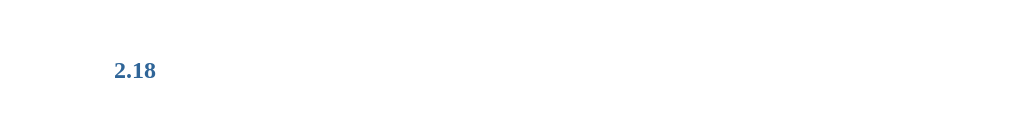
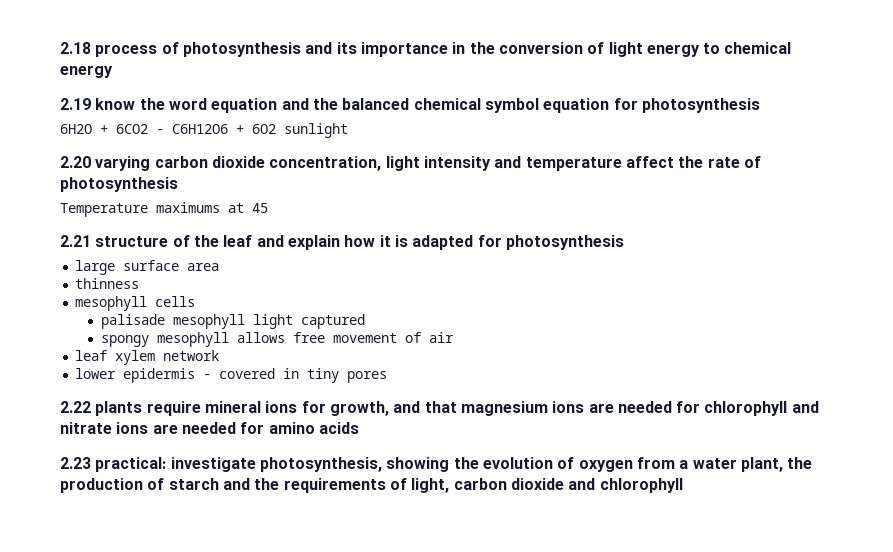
(156, 70) none -> [95,42,792,57] [60,65,113,78] [60,98,760,113] [60,123,348,138] [60,156,761,171] [60,177,178,192] [60,202,268,217] [60,235,624,250] [75,260,220,275] [75,278,140,289] [75,296,196,311] [100,314,365,329] [100,332,454,347] [75,350,220,365] [75,368,388,383] [60,401,819,416] [60,422,359,434] [60,457,813,472] [60,478,683,493] process of photosynthesis and its importance in the conversion of light energy to chemical energy // 2.19 know the word equation and the balanced chemical symbol equation for photosynthesis // 6H2O + 6CO2 - C6H12O6 + 6O2 sunlight // 2.20 varying carbon dioxide concentration, light intensity and temperature affect the rate of photosynthesis // Temperature maximums at 45 // 2.21 structure of the leaf and explain how it is adapted for photosynthesis // large surface area // thinness // mesophyll cells // palisade mesophyll light captured // spongy mesophyll allows free movement of air // leaf xylem network // lower epidermis - covered in tiny pores // 2.22 plants require mineral ions for growth, and that magnesium ions are needed for chlorophyll and nitrate ions are needed for amino acids // 2.23 practical: investigate photosynthesis, showing the evolution of oxygen from a water plant, the production of starch and the requirements of light, carbon dioxide and chlorophyll

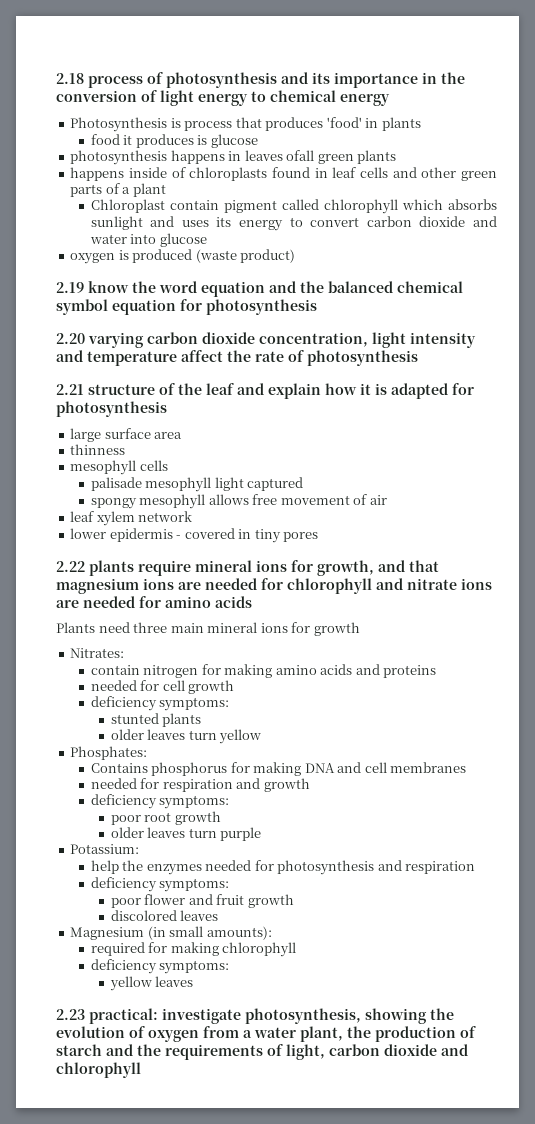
(113, 71) none -> [70,117,421,132] [90,134,258,148] [70,150,397,165] [70,167,498,181] [70,183,166,197] [90,199,498,214] [90,216,498,231] [89,233,207,247] [70,249,296,264] // Photosynthesis is process that produces 'food' in plants // food it produces is glucose // photosynthesis happens in leaves ofall green plants // happens inside of chloroplasts found in leaf cells and other green parts of a plant // Chloroplast contain pigment called chlorophyll which absorbs sunlight and uses its energy to convert carbon dioxide and water into glucose // oxygen is produced (waste product)
[60,123,348,138] // 6H2O + 6CO2 - C6H12O6 + 6O2 sunlight -> (317, 307) none
[60,202,268,217] // Temperature maximums at 45 -> (418, 358) none
(359, 428) none -> [56,622,360,636] [70,648,125,658] [90,664,437,678] [90,680,235,694] [90,696,230,711] [110,713,202,727] [110,729,262,744] [70,746,148,760] [90,762,467,776] [90,778,310,792] [90,794,230,809] [110,811,221,825] [110,827,262,841] [70,844,140,854] [90,860,476,875] [90,877,230,892] [110,894,294,908] [110,910,219,921] [70,926,272,940] [90,942,297,957] [90,959,230,974] [109,976,194,991] // Plants need three main mineral ions for growth // Nitrates: // contain nitrogen for making amino acids and proteins // needed for cell growth // deficiency symptoms: // stunted plants // older leaves turn yellow // Phosphates: // Contains phosphorus for making DNA and cell membranes // needed for respiration and growth // deficiency symptoms: // poor root growth // older leaves turn purple // Potassium: // help the enzymes needed for photosynthesis and respiration // deficiency symptoms: // poor flower and fruit growth // discolored leaves // Magnesium (in small amounts): // required for making chlorophyll // deficiency symptoms: // yellow leaves

